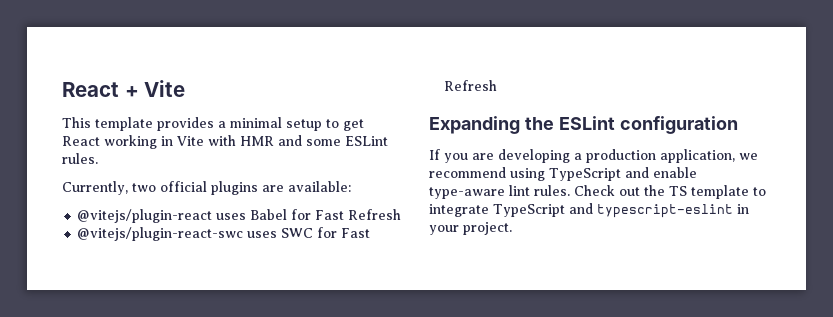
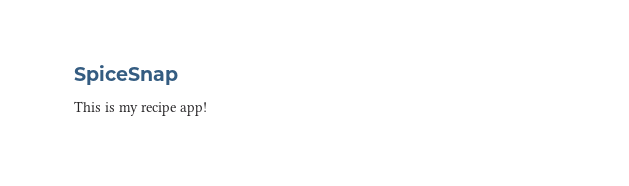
[62,80,186,97] [62,117,364,131] [62,135,388,149] [62,153,98,164] [62,181,351,195] [77,209,402,223] [77,227,371,241] [444,80,498,91] [429,116,738,134] [429,149,758,163] [429,167,697,181] [429,185,766,199] [429,203,749,218] [429,222,512,235] React + Vite // This template provides a minimal setup to get React working in Vite with HMR and some ESLint rules. // Currently, two official plugins are available: // @vitejs/plugin-react uses Babel for Fast Refresh // @vitejs/plugin-react-swc uses SWC for Fast Refresh // Expanding the ESLint configuration // If you are developing a production application, we recommend using TypeScript and enable type-aware lint rules. Check out the TS template to integrate TypeScript and typescript-eslint in your project. -> [74,65,178,85] [74,101,207,116] SpiceSnap // This is my recipe app!

